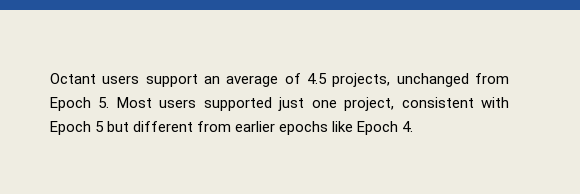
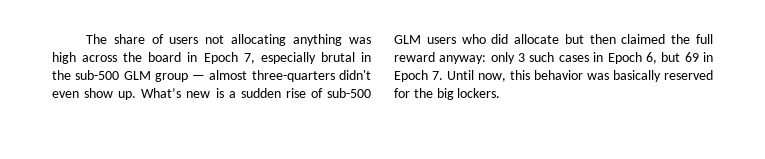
[50,73,509,87] [50,97,510,111] [50,121,414,135] Octant users support an average of 4.5 projects, unchanged from Epoch 5. Most users supported just one project, consistent with Epoch 5 but different from earlier epochs like Epoch 4. -> [85,34,371,46] [52,52,371,64] [52,70,371,82] [52,88,371,100] [394,34,713,44] [394,52,713,64] [394,70,713,82] [394,88,501,100] The share of users not allocating anything was high across the board in Epoch 7, especially brutal in the sub-500 GLM group — almost three-quarters didn't even show up. What’s new is a sudden rise of sub-500 GLM users who did allocate but then claimed the full reward anyway: only 3 such cases in Epoch 6, but 69 in Epoch 7. Until now, this behavior was basically reserved for the big lockers.

